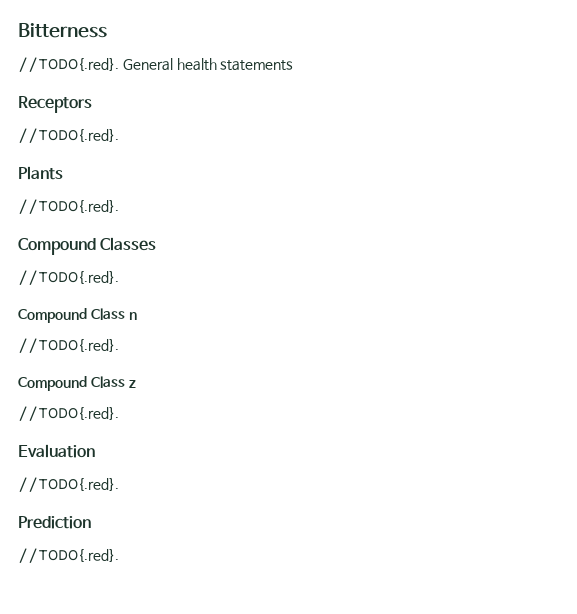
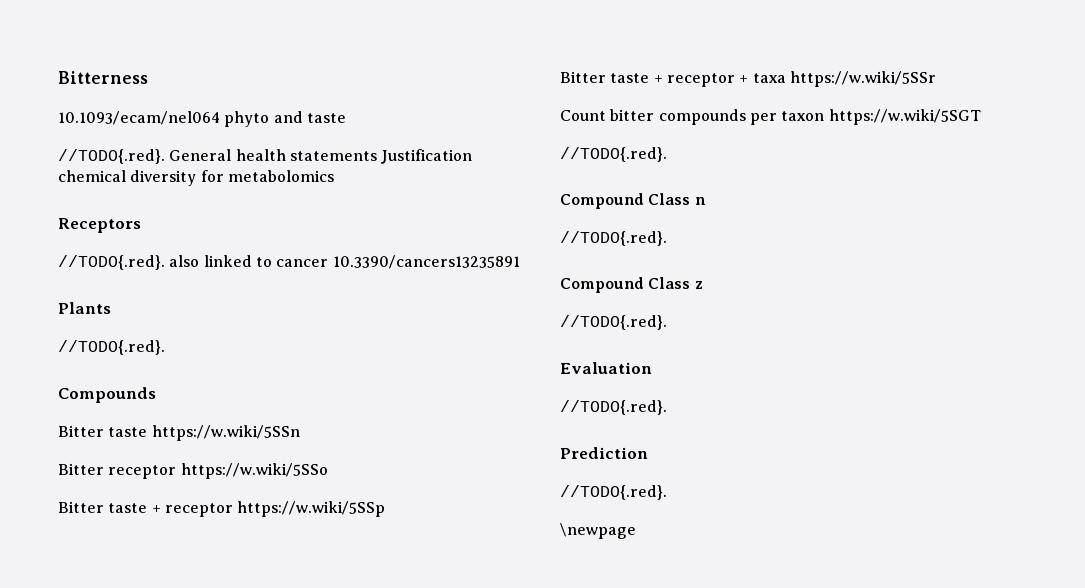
(107, 30) none -> [58,111,346,127] // 10.1093/ecam/nel064 phyto and taste
[18,96,92,113] [18,128,119,143] [18,166,63,180] [18,199,119,214] [18,237,157,255] // Receptors // //TODO{.red}. // Plants // //TODO{.red}. // Compound Classes -> [381,149,473,164] [58,170,334,186] [58,218,141,233] [58,255,520,270] [58,302,111,314] [58,340,165,355] [58,387,156,403] [58,425,300,441] [58,463,328,479] [58,501,386,517] [560,71,936,87] [560,109,981,125] Justification chemical diversity for metabolomics // Receptors // //TODO{.red}. also linked to cancer 10.3390/cancers13235891 // Plants // //TODO{.red}. // Compounds // Bitter taste https://w.wiki/5SSn // Bitter receptor https://w.wiki/5SSo // Bitter taste + receptor https://w.wiki/5SSp // Bitter taste + receptor + taxa https://w.wiki/5SSr // Count bitter compounds per taxon https://w.wiki/5SGT
(119, 555) none -> [560,523,636,539] // \newpage

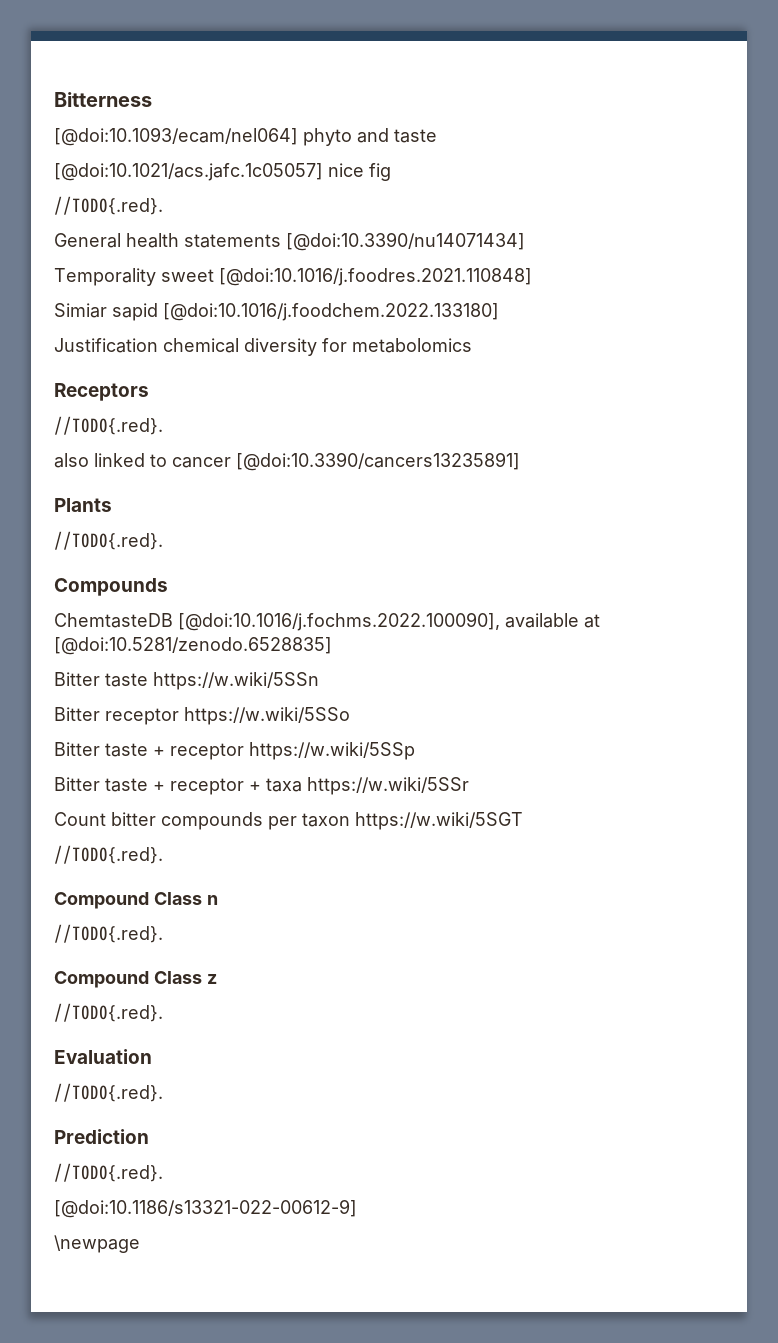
[58,111,220,125] 10.1093/ecam/nel064 -> [54,127,298,146] [@doi:10.1093/ecam/nel064]
[58,149,165,164] // //TODO{.red}. -> [54,163,391,181] [54,196,163,215] // [@doi:10.1021/acs.jafc.1c05057] nice fig // //TODO{.red}. //
(377, 156) none -> [286,232,525,251] [54,268,532,286] [54,303,499,321] [@doi:10.3390/nu14071434] // Temporality sweet [@doi:10.1016/j.foodres.2021.110848] // Simiar sapid [@doi:10.1016/j.foodchem.2022.133180] //
(165, 262) none -> (163, 425) //
[332,255,520,269] 10.3390/cancers13235891 -> [236,452,520,471] [@doi:10.3390/cancers13235891]
(156, 395) none -> [54,612,600,631] [54,637,332,655] // ChemtasteDB [@doi:10.1016/j.fochms.2022.100090], available at [@doi:10.5281/zenodo.6528835]
(667, 492) none -> [54,1199,357,1218] // [@doi:10.1186/s13321-022-00612-9]

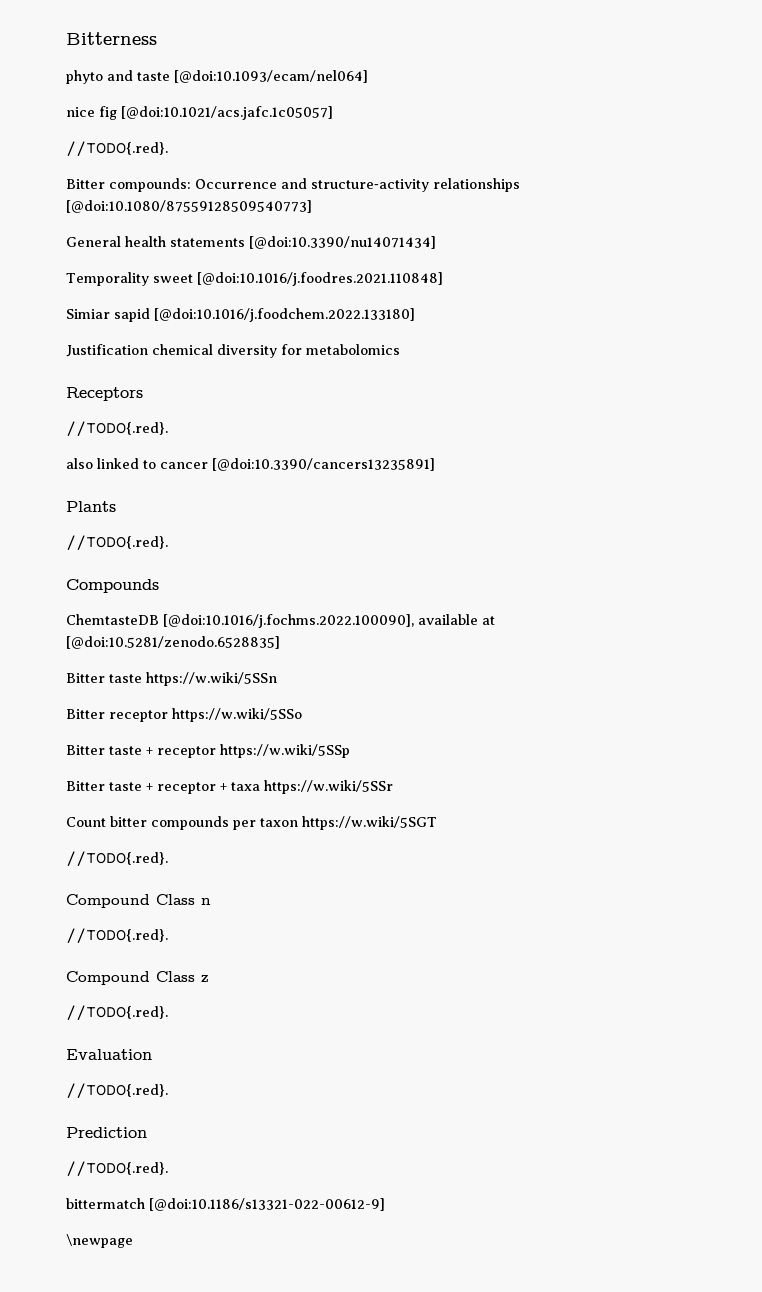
[54,127,298,146] [@doi:10.1093/ecam/nel064] -> (157, 38) none
[54,163,323,181] // [@doi:10.1021/acs.jafc.1c05057] -> [174,70,368,83] [@doi:10.1093/ecam/nel064] //
[54,196,163,215] // //TODO{.red}. -> [121,106,333,120] [66,141,168,156] [66,178,520,192] [66,200,312,213] [@doi:10.1021/acs.jafc.1c05057] // //TODO{.red}. // Bitter compounds: Occurrence and structure‐activity relationships [@doi:10.1080/87559128509540773]
(163, 1172) none -> [66,1198,145,1209] bittermatch

